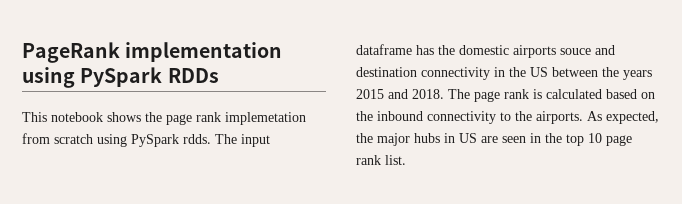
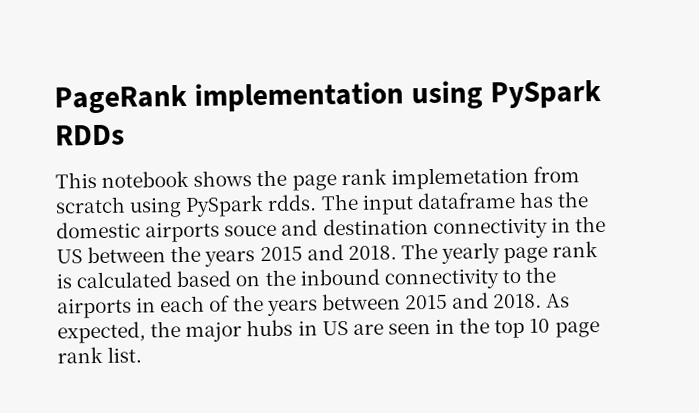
(470, 94) none -> [441,242,501,264] yearly
[536,111,583,124] airports. -> [57,292,543,319] airports in each of the years between 2015 and 2018.

